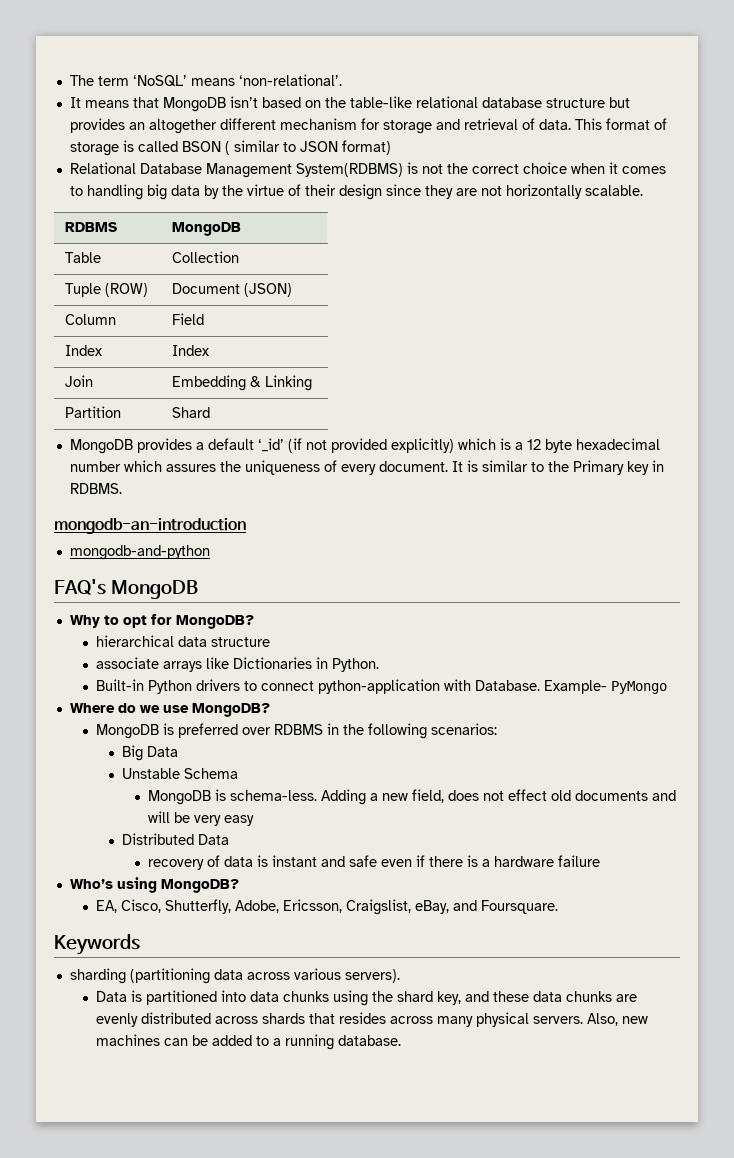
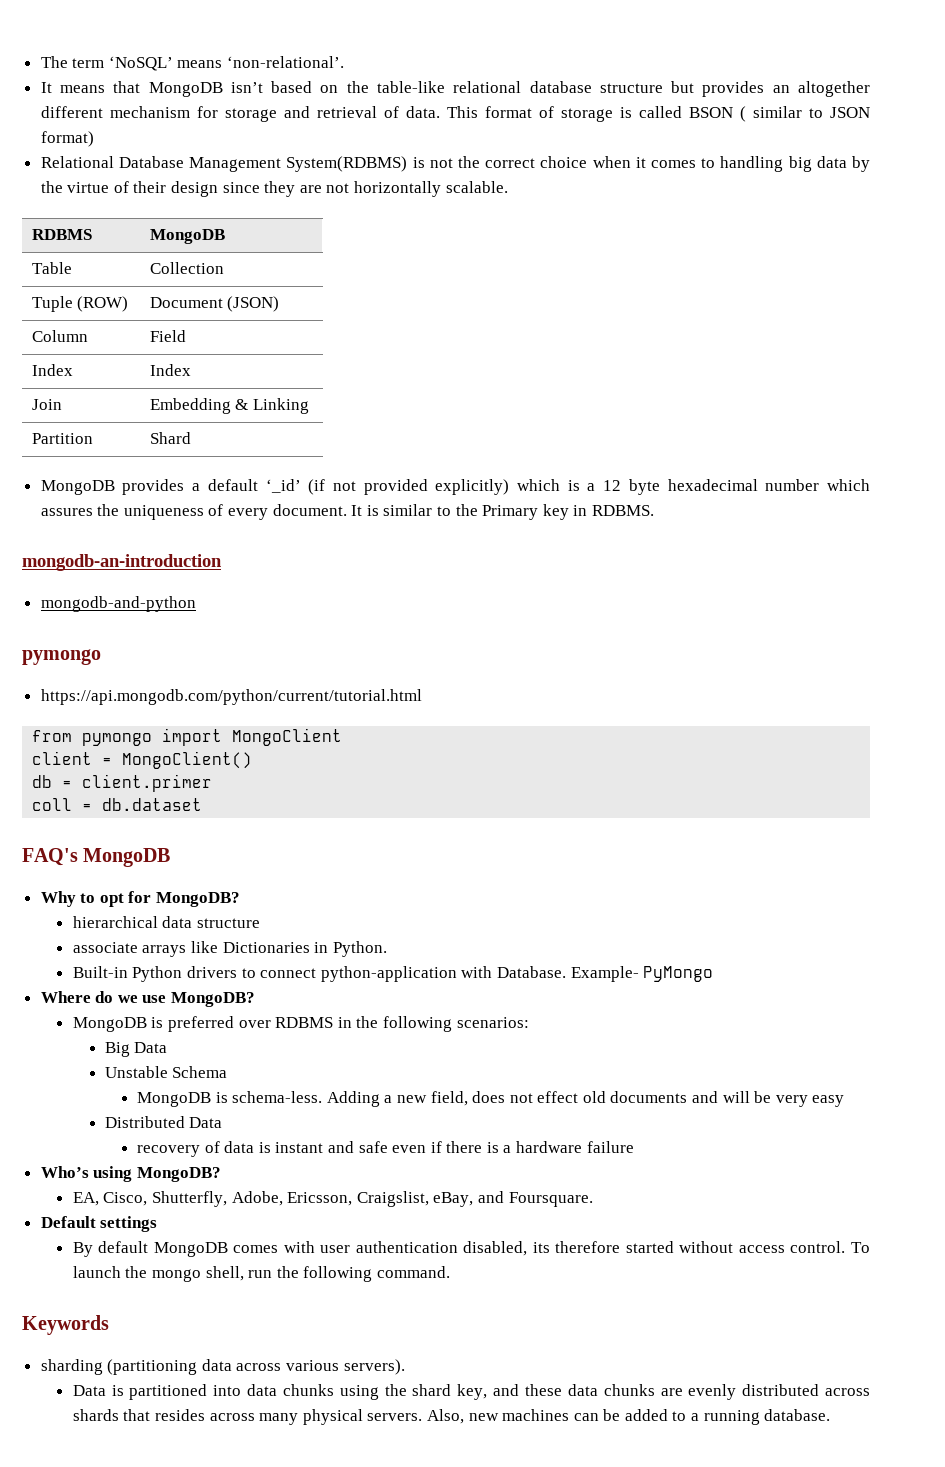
(210, 552) none -> [22,649,101,665] [40,689,422,705] [32,728,343,746] [32,751,253,769] [32,774,213,792] [32,798,203,811] // pymongo // https://api.mongodb.com/python/current/tutorial.html // from pymongo import MongoClient // client = MongoClient() // db = client.primer // coll = db.dataset
(558, 907) none -> [40,1216,158,1232] [72,1241,871,1257] [72,1266,450,1282] // Default settings // By default MongoDB comes with user authentication disabled, its therefore started without access control. To launch the mongo shell, run the following command.

